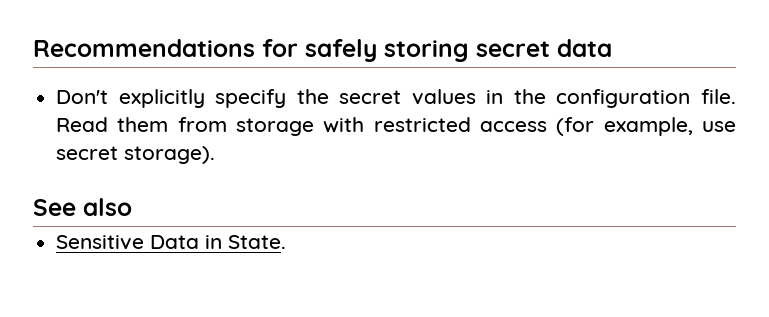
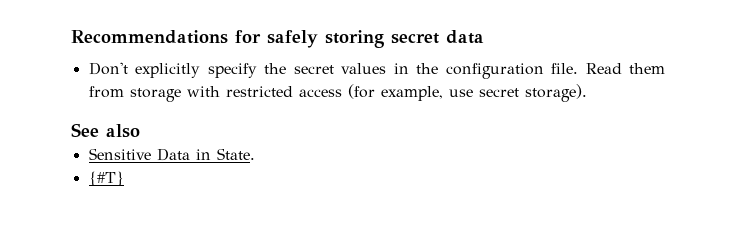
(287, 242) none -> [88,171,124,186] // {#T}

